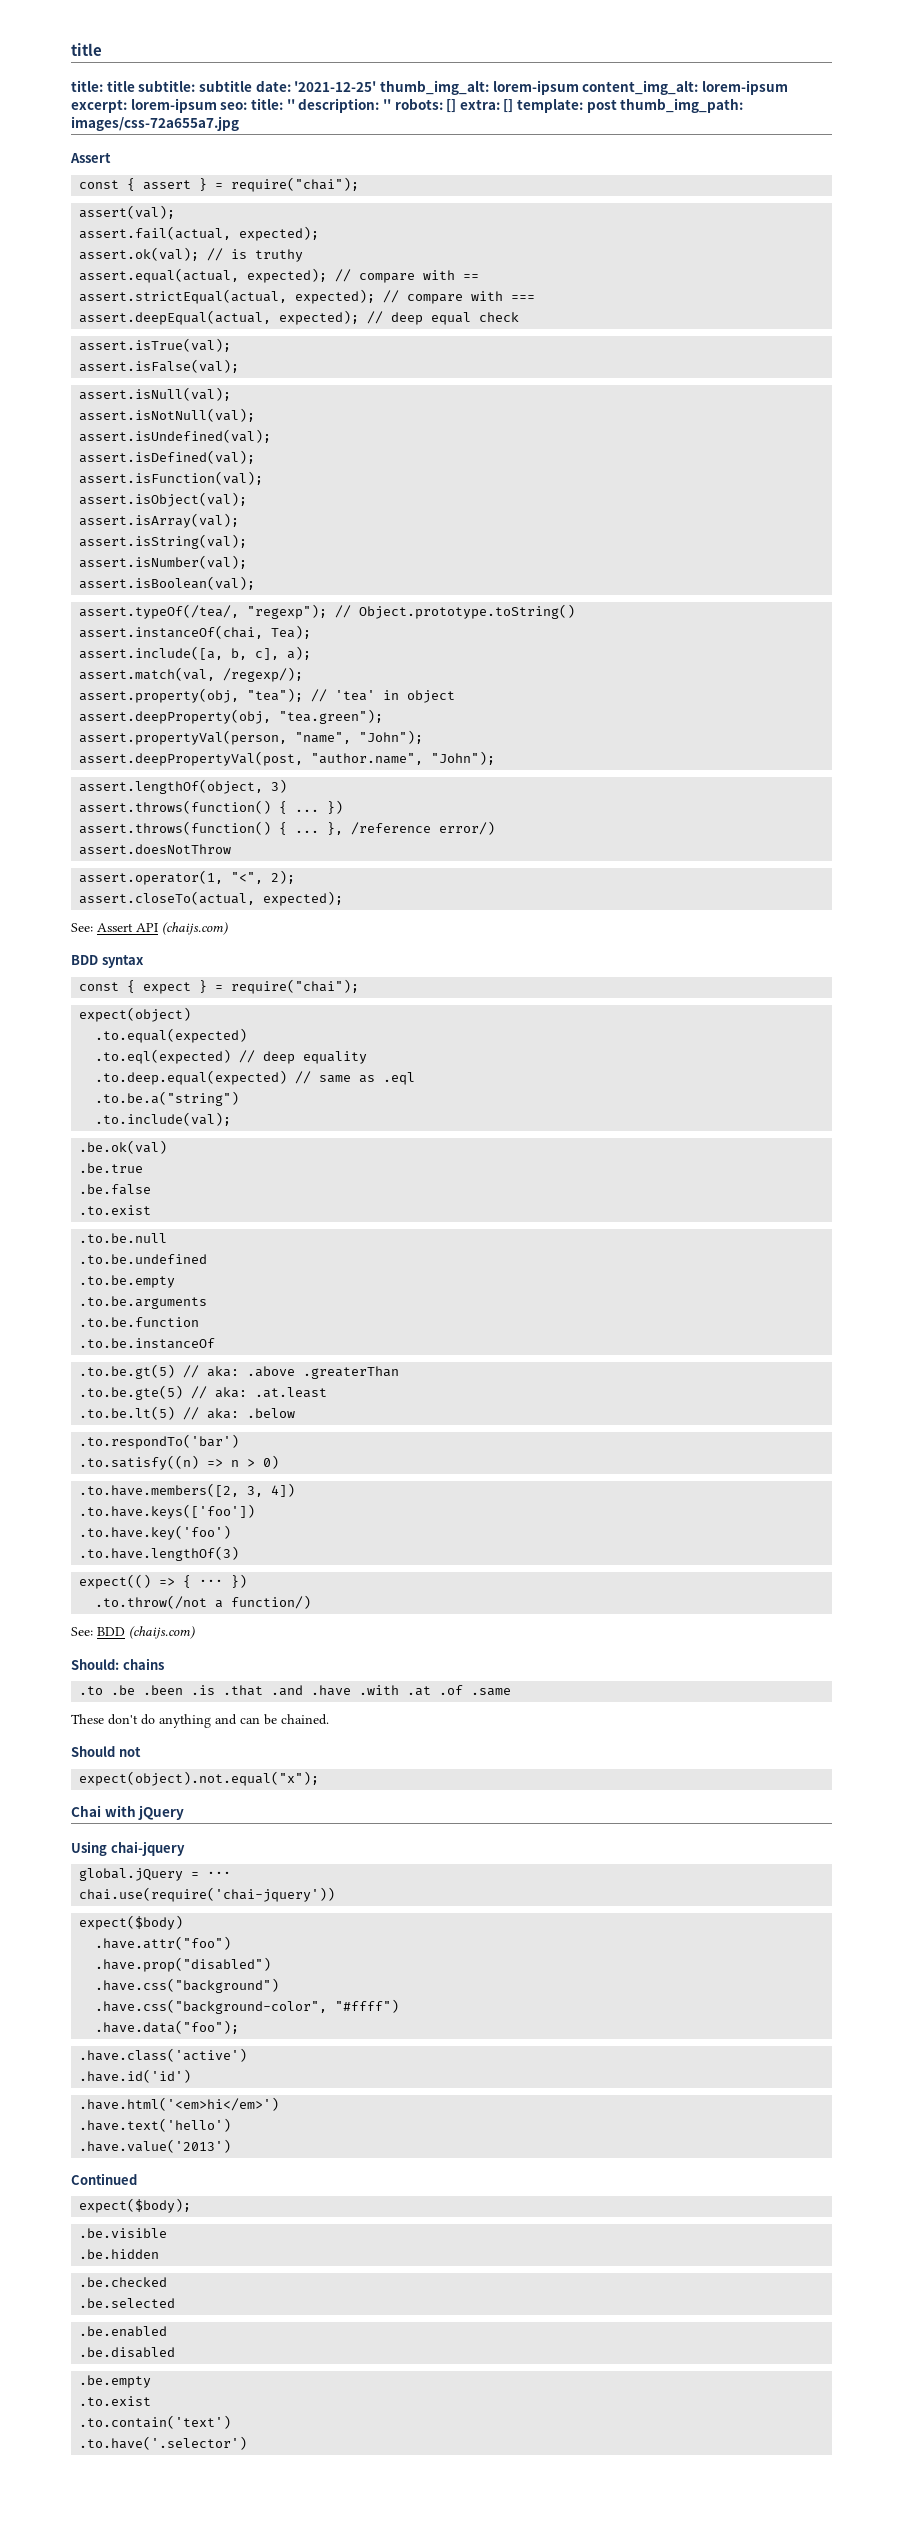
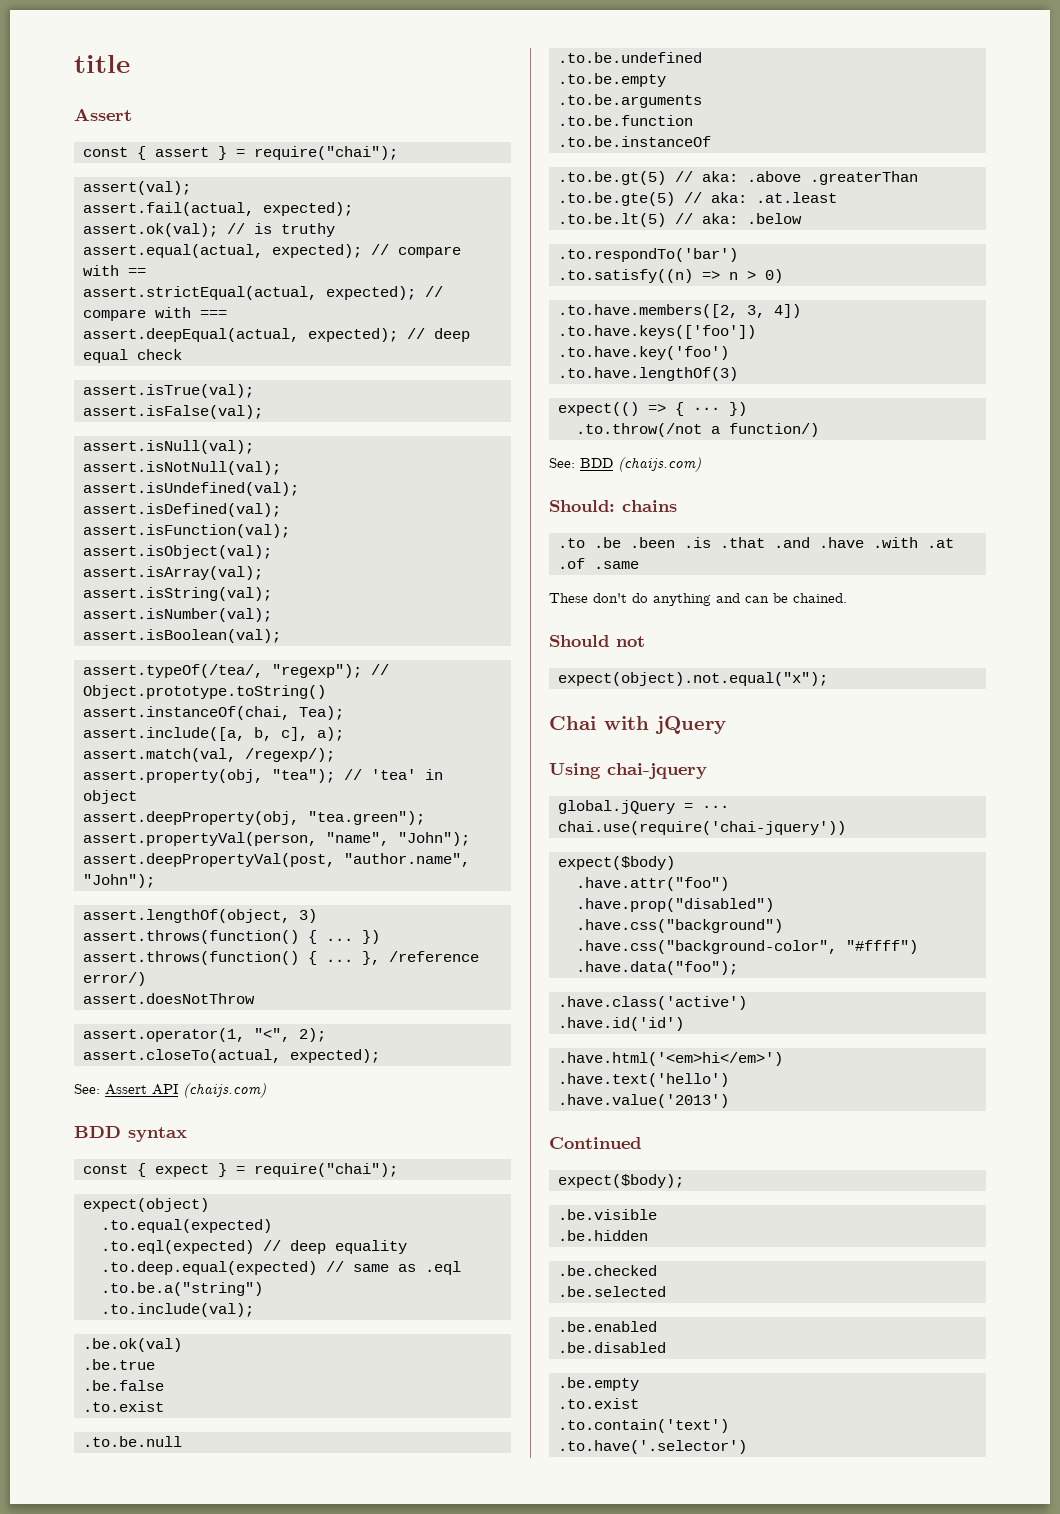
[71,43,102,56] [71,80,788,95] [71,98,744,113] [71,116,239,131] title // title: title subtitle: subtitle date: '2021-12-25' thumb_img_alt: lorem-ipsum content_img_alt: lorem-ipsum excerpt: lorem-ipsum seo: title: '' description: '' robots: [] extra: [] template: post thumb_img_path: images/css-72a655a7.jpg -> [74,55,130,73] title

